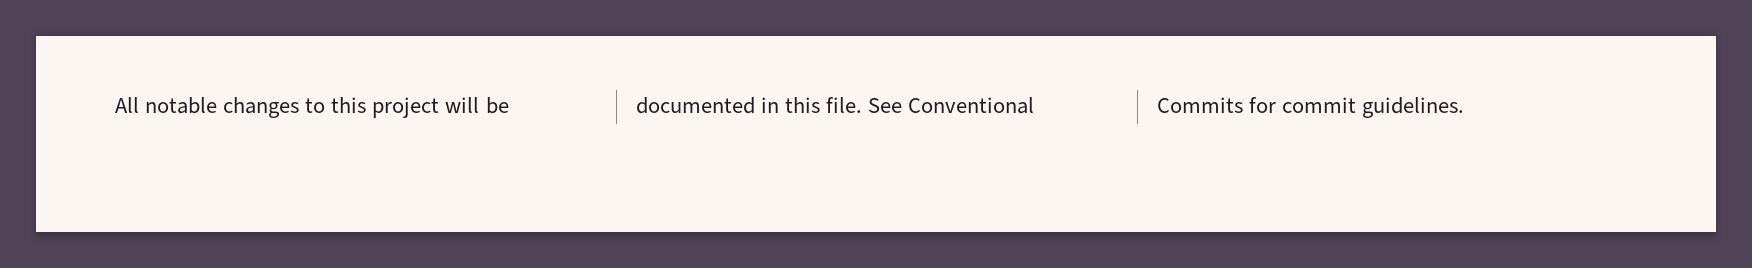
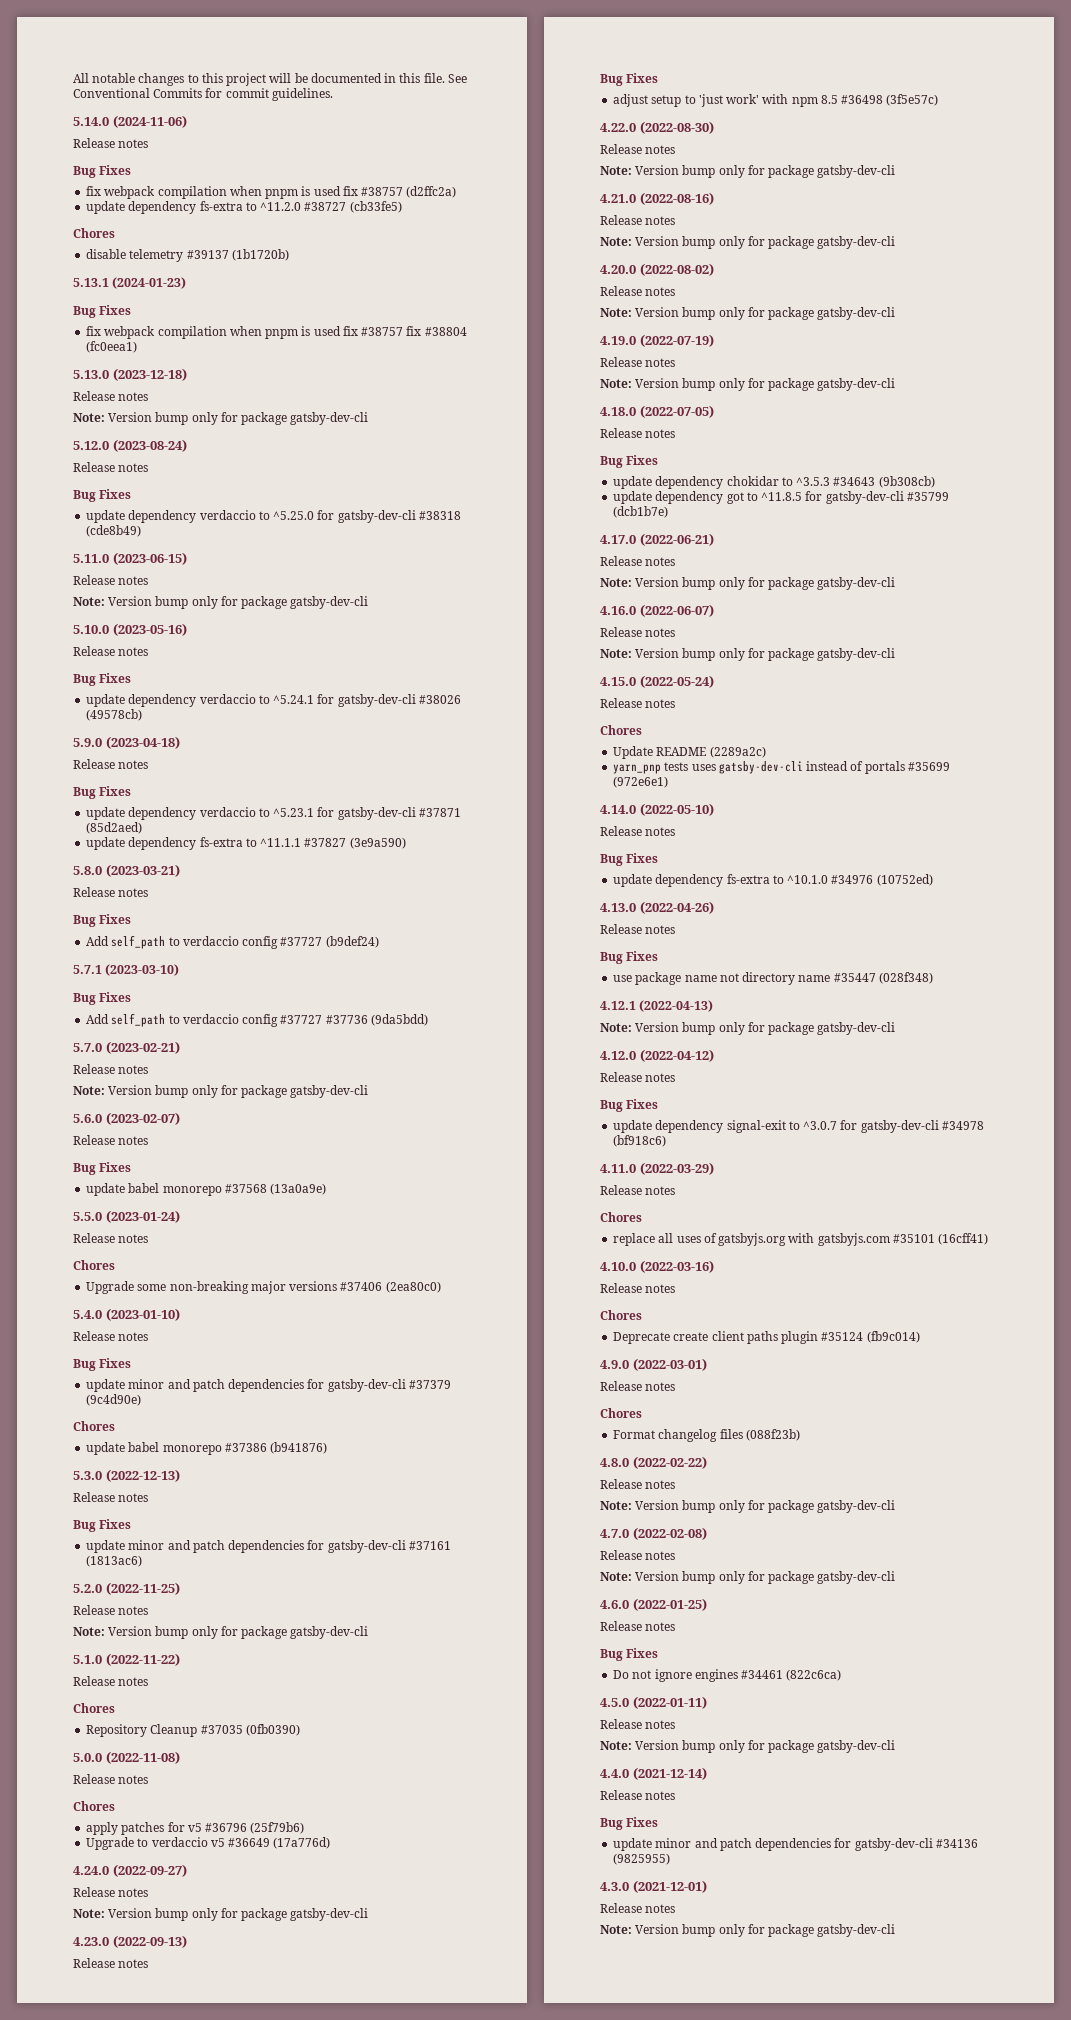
(1465, 107) none -> [73,115,187,128] [73,138,149,148] [73,165,132,178] [86,186,457,199] [86,201,402,214] [73,228,115,238] [86,249,289,262] [73,277,187,289] [73,305,132,318] [86,326,467,339] [86,341,138,353] [73,368,187,381] [73,391,149,401] [73,412,369,425] [73,439,187,452] [73,462,149,472] [73,489,132,502] [86,510,461,523] [86,525,142,537] [73,552,187,565] [73,575,149,585] [73,596,369,609] [73,623,187,636] [73,646,149,656] [73,673,132,686] [86,694,461,707] [86,709,143,721] [73,736,180,749] [73,759,149,769] [73,786,132,799] [86,807,461,820] [86,822,143,834] [86,837,406,850] [73,864,180,877] [73,887,149,897] [73,914,132,927] [86,935,379,949] [73,964,180,976] [73,992,132,1005] [86,1013,428,1027] [73,1041,180,1054] [73,1064,149,1074] [73,1085,369,1098] [73,1112,180,1125] [73,1135,149,1145] [73,1162,132,1175] [86,1183,327,1196] [73,1210,180,1223] [73,1233,149,1243] [73,1260,115,1270] [86,1281,441,1294] [73,1308,180,1321] [73,1331,149,1341] [73,1358,132,1371] [86,1379,451,1392] [86,1394,142,1406] [73,1421,115,1431] [86,1442,328,1455] [73,1469,180,1482] [73,1492,149,1502] [73,1519,132,1532] [86,1540,451,1553] [86,1555,143,1567] [73,1582,180,1595] [73,1605,149,1615] [73,1626,369,1639] [73,1653,180,1666] [73,1676,149,1686] [73,1703,115,1713] [86,1724,300,1737] [73,1751,180,1764] [73,1774,149,1784] [73,1801,115,1811] [86,1822,305,1835] [86,1837,331,1850] [73,1864,187,1877] [73,1887,149,1897] [73,1908,369,1921] [73,1935,187,1948] [73,1958,149,1968] [600,73,659,86] [613,94,939,107] [600,121,714,134] [600,144,676,154] [600,165,896,178] [600,192,714,205] [600,215,676,225] [600,236,896,249] [600,263,714,276] [600,286,676,296] [600,307,896,320] [600,334,714,347] [600,357,676,367] [600,378,896,391] [600,405,714,418] [600,428,676,438] [600,455,659,468] [613,476,935,489] [613,491,949,504] [613,506,669,518] [600,533,714,546] [600,556,676,566] [600,577,896,590] [600,604,714,617] [600,627,676,637] [600,648,896,661] [600,675,714,688] [600,698,676,708] [600,725,642,735] [613,746,766,759] [613,761,950,774] [613,776,669,788] [600,803,714,816] [600,826,676,836] [600,853,659,866] [613,874,933,887] [600,901,714,914] [600,924,676,934] [600,951,659,964] [613,972,933,985] [600,1000,714,1012] [600,1022,896,1035] [600,1049,714,1062] [600,1072,676,1082] [600,1099,659,1112] [613,1120,984,1133] [613,1135,667,1147] [600,1162,714,1175] [600,1185,676,1195] [600,1212,642,1222] [613,1233,989,1246] [600,1260,714,1273] [600,1283,676,1293] [600,1310,642,1320] [613,1331,920,1344] [600,1358,707,1371] [600,1381,676,1391] [600,1408,642,1418] [613,1429,800,1442] [600,1456,707,1469] [600,1479,676,1489] [600,1500,896,1513] [600,1527,707,1540] [600,1550,676,1560] [600,1571,896,1584] [600,1598,707,1611] [600,1621,676,1631] [600,1648,659,1661] [613,1669,842,1682] [600,1696,707,1709] [600,1719,676,1729] [600,1740,896,1753] [600,1767,707,1780] [600,1790,676,1800] [600,1817,659,1830] [613,1838,978,1851] [613,1853,671,1865] [600,1880,707,1893] [600,1903,676,1913] [600,1924,896,1937] // 5.14.0 (2024-11-06) // Release notes // Bug Fixes // fix webpack compilation when pnpm is used fix #38757 (d2ffc2a) // update dependency fs-extra to ^11.2.0 #38727 (cb33fe5) // Chores // disable telemetry #39137 (1b1720b) // 5.13.1 (2024-01-23) // Bug Fixes // fix webpack compilation when pnpm is used fix #38757 fix #38804 (fc0eea1) // 5.13.0 (2023-12-18) // Release notes // Note: Version bump only for package gatsby-dev-cli // 5.12.0 (2023-08-24) // Release notes // Bug Fixes // update dependency verdaccio to ^5.25.0 for gatsby-dev-cli #38318 (cde8b49) // 5.11.0 (2023-06-15) // Release notes // Note: Version bump only for package gatsby-dev-cli // 5.10.0 (2023-05-16) // Release notes // Bug Fixes // update dependency verdaccio to ^5.24.1 for gatsby-dev-cli #38026 (49578cb) // 5.9.0 (2023-04-18) // Release notes // Bug Fixes // update dependency verdaccio to ^5.23.1 for gatsby-dev-cli #37871 (85d2aed) // update dependency fs-extra to ^11.1.1 #37827 (3e9a590) // 5.8.0 (2023-03-21) // Release notes // Bug Fixes // Add self_path to verdaccio config #37727 (b9def24) // 5.7.1 (2023-03-10) // Bug Fixes // Add self_path to verdaccio config #37727 #37736 (9da5bdd) // 5.7.0 (2023-02-21) // Release notes // Note: Version bump only for package gatsby-dev-cli // 5.6.0 (2023-02-07) // Release notes // Bug Fixes // update babel monorepo #37568 (13a0a9e) // 5.5.0 (2023-01-24) // Release notes // Chores // Upgrade some non-breaking major versions #37406 (2ea80c0) // 5.4.0 (2023-01-10) // Release notes // Bug Fixes // update minor and patch dependencies for gatsby-dev-cli #37379 (9c4d90e) // Chores // update babel monorepo #37386 (b941876) // 5.3.0 (2022-12-13) // Release notes // Bug Fixes // update minor and patch dependencies for gatsby-dev-cli #37161 (1813ac6) // 5.2.0 (2022-11-25) // Release notes // Note: Version bump only for package gatsby-dev-cli // 5.1.0 (2022-11-22) // Release notes // Chores // Repository Cleanup #37035 (0fb0390) // 5.0.0 (2022-11-08) // Release notes // Chores // apply patches for v5 #36796 (25f79b6) // Upgrade to verdaccio v5 #36649 (17a776d) // 4.24.0 (2022-09-27) // Release notes // Note: Version bump only for package gatsby-dev-cli // 4.23.0 (2022-09-13) // Release notes // Bug Fixes // adjust setup to 'just work' with npm 8.5 #36498 (3f5e57c) // 4.22.0 (2022-08-30) // Release notes // Note: Version bump only for package gatsby-dev-cli // 4.21.0 (2022-08-16) // Release notes // Note: Version bump only for package gatsby-dev-cli // 4.20.0 (2022-08-02) // Release notes // Note: Version bump only for package gatsby-dev-cli // 4.19.0 (2022-07-19) // Release notes // Note: Version bump only for package gatsby-dev-cli // 4.18.0 (2022-07-05) // Release notes // Bug Fixes // update dependency chokidar to ^3.5.3 #34643 (9b308cb) // update dependency got to ^11.8.5 for gatsby-dev-cli #35799 (dcb1b7e) // 4.17.0 (2022-06-21) // Release notes // Note: Version bump only for package gatsby-dev-cli // 4.16.0 (2022-06-07) // Release notes // Note: Version bump only for package gatsby-dev-cli // 4.15.0 (2022-05-24) // Release notes // Chores // Update README (2289a2c) // yarn_pnp tests uses gatsby-dev-cli instead of portals #35699 (972e6e1) // 4.14.0 (2022-05-10) // Release notes // Bug Fixes // update dependency fs-extra to ^10.1.0 #34976 (10752ed) // 4.13.0 (2022-04-26) // Release notes // Bug Fixes // use package name not directory name #35447 (028f348) // 4.12.1 (2022-04-13) // Note: Version bump only for package gatsby-dev-cli // 4.12.0 (2022-04-12) // Release notes // Bug Fixes // update dependency signal-exit to ^3.0.7 for gatsby-dev-cli #34978 (bf918c6) // 4.11.0 (2022-03-29) // Release notes // Chores // replace all uses of gatsbyjs.org with gatsbyjs.com #35101 (16cff41) // 4.10.0 (2022-03-16) // Release notes // Chores // Deprecate create client paths plugin #35124 (fb9c014) // 4.9.0 (2022-03-01) // Release notes // Chores // Format changelog files (088f23b) // 4.8.0 (2022-02-22) // Release notes // Note: Version bump only for package gatsby-dev-cli // 4.7.0 (2022-02-08) // Release notes // Note: Version bump only for package gatsby-dev-cli // 4.6.0 (2022-01-25) // Release notes // Bug Fixes // Do not ignore engines #34461 (822c6ca) // 4.5.0 (2022-01-11) // Release notes // Note: Version bump only for package gatsby-dev-cli // 4.4.0 (2021-12-14) // Release notes // Bug Fixes // update minor and patch dependencies for gatsby-dev-cli #34136 (9825955) // 4.3.0 (2021-12-01) // Release notes // Note: Version bump only for package gatsby-dev-cli

